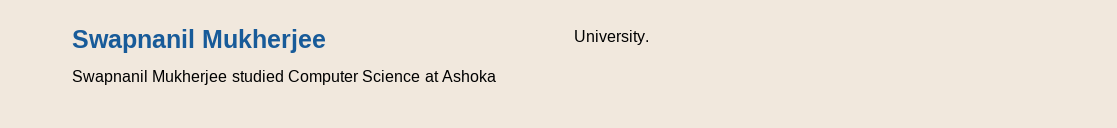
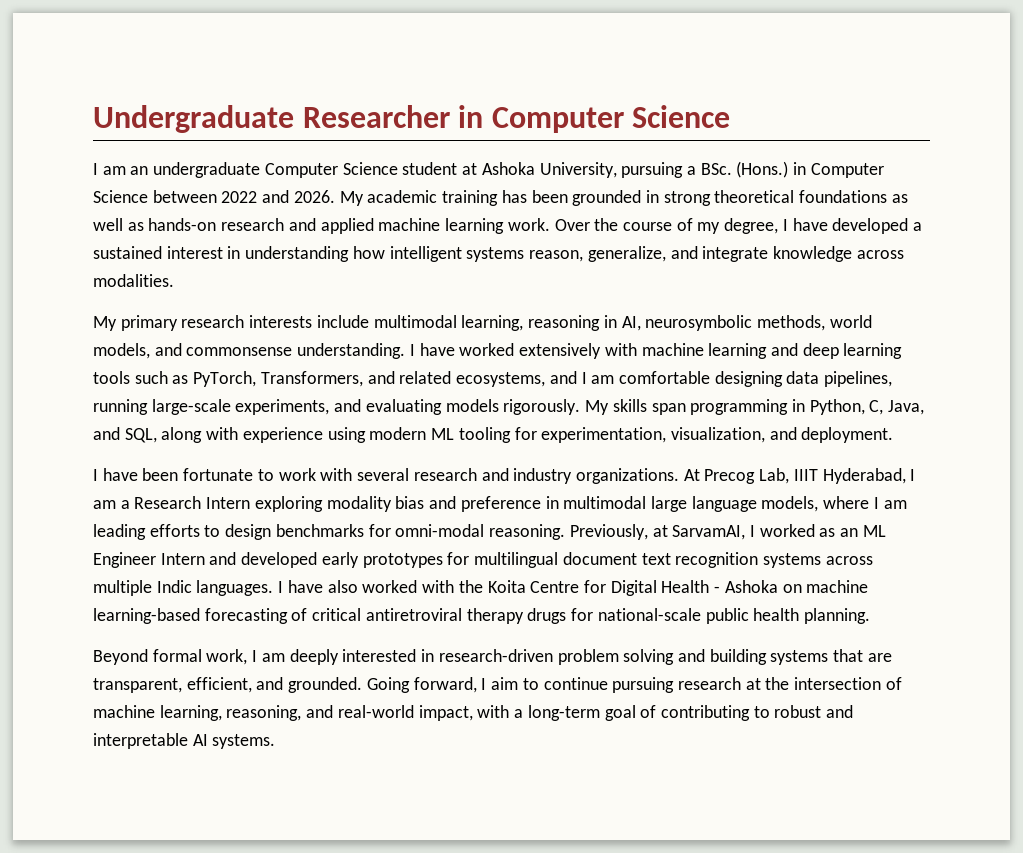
[72,29,326,53] [72,70,496,85] [574,30,649,45] Swapnanil Mukherjee // Swapnanil Mukherjee studied Computer Science at Ashoka University. -> [93,105,731,133] [93,161,884,178] [93,190,908,206] [93,218,923,234] [93,246,904,262] [93,274,174,287] [93,315,872,331] [93,343,903,359] [93,371,893,387] [93,399,925,415] [93,427,894,443] [93,468,916,484] [93,496,907,512] [93,524,886,540] [93,552,873,568] [93,580,869,596] [93,608,870,624] [93,649,892,665] [93,677,902,693] [93,705,854,721] [93,733,276,749] Undergraduate Researcher in Computer Science // I am an undergraduate Computer Science student at Ashoka University, pursuing a BSc. (Hons.) in Computer Science between 2022 and 2026. My academic training has been grounded in strong theoretical foundations as well as hands-on research and applied machine learning work. Over the course of my degree, I have developed a sustained interest in understanding how intelligent systems reason, generalize, and integrate knowledge across modalities. // My primary research interests include multimodal learning, reasoning in AI, neurosymbolic methods, world models, and commonsense understanding. I have worked extensively with machine learning and deep learning tools such as PyTorch, Transformers, and related ecosystems, and I am comfortable designing data pipelines, running large-scale experiments, and evaluating models rigorously. My skills span programming in Python, C, Java, and SQL, along with experience using modern ML tooling for experimentation, visualization, and deployment. // I have been fortunate to work with several research and industry organizations. At Precog Lab, IIIT Hyderabad, I am a Research Intern exploring modality bias and preference in multimodal large language models, where I am leading efforts to design benchmarks for omni-modal reasoning. Previously, at SarvamAI, I worked as an ML Engineer Intern and developed early prototypes for multilingual document text recognition systems across multiple Indic languages. I have also worked with the Koita Centre for Digital Health - Ashoka on machine learning-based forecasting of critical antiretroviral therapy drugs for national-scale public health planning. // Beyond formal work, I am deeply interested in research-driven problem solving and building systems that are transparent, efficient, and grounded. Going forward, I aim to continue pursuing research at the intersection of machine learning, reasoning, and real-world impact, with a long-term goal of contributing to robust and interpretable AI systems.

